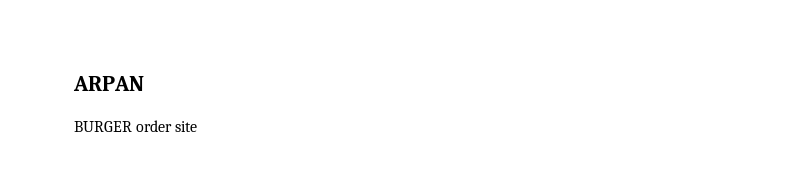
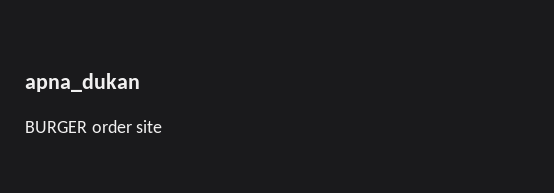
[73,76,144,91] ARPAN -> [25,73,140,92] apna_dukan

